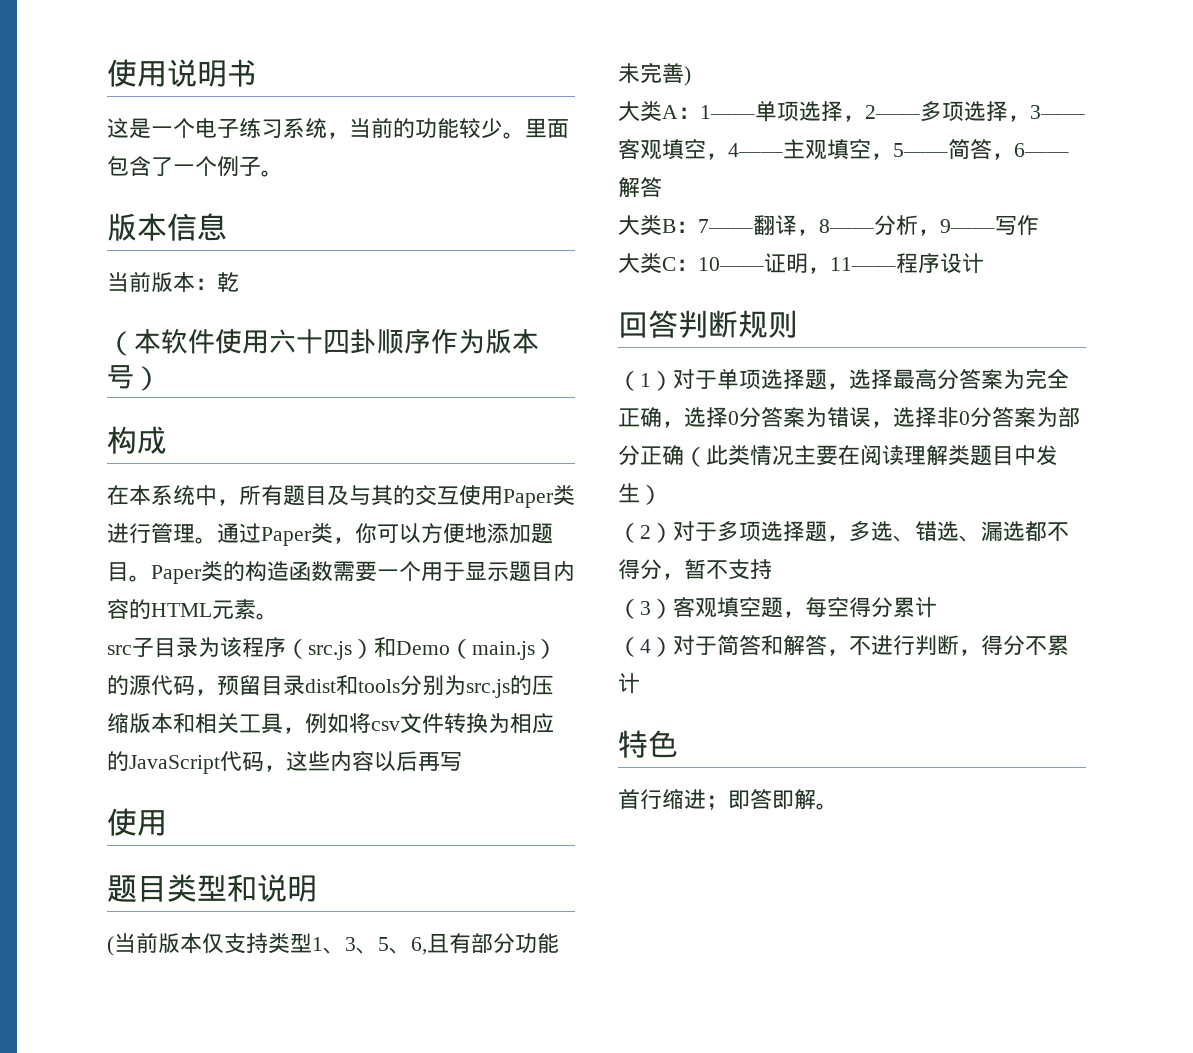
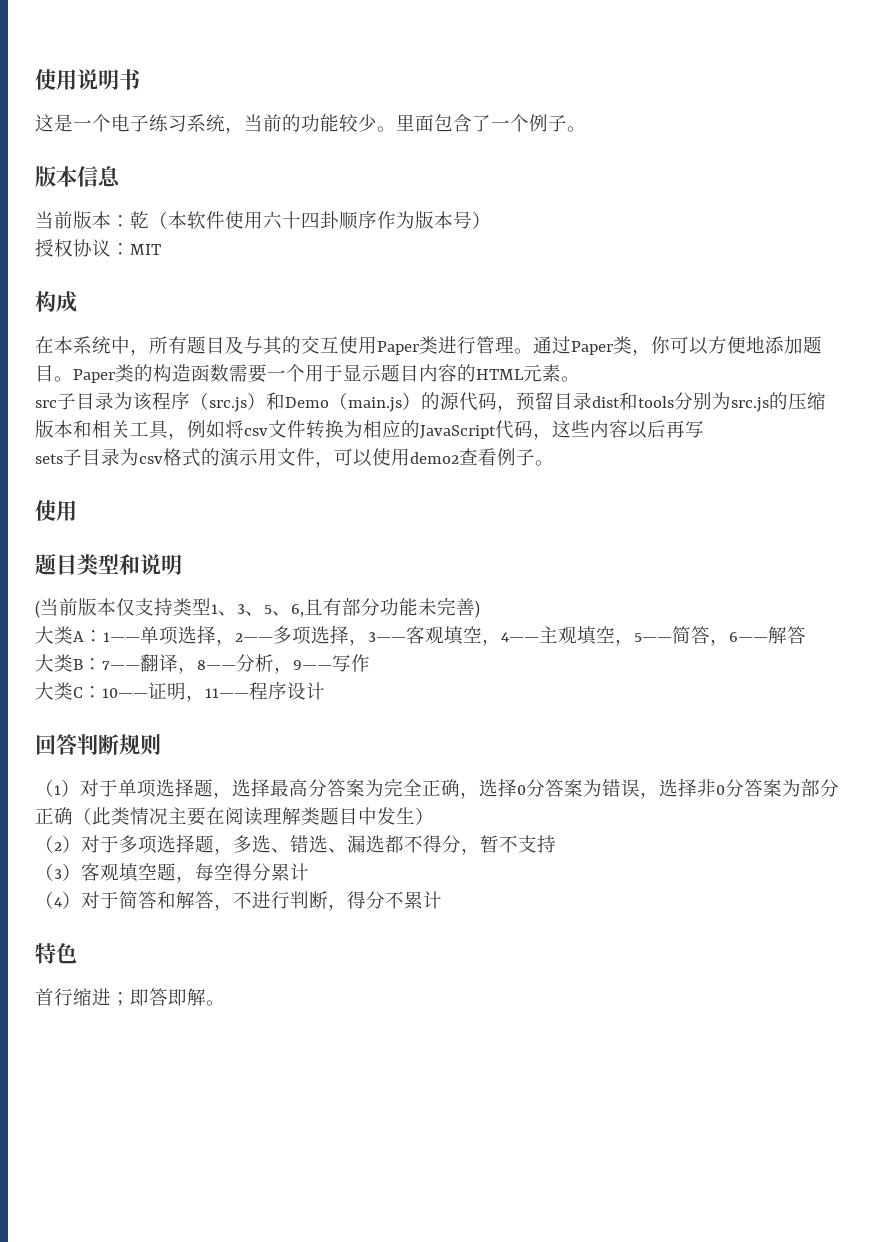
(239, 282) // -> (149, 220) none
(161, 378) none -> [35,239,161,257] // 授权协议：MIT
(462, 761) none -> [35,448,554,468] // sets子目录为csv格式的演示用文件，可以使用demo2查看例子。

